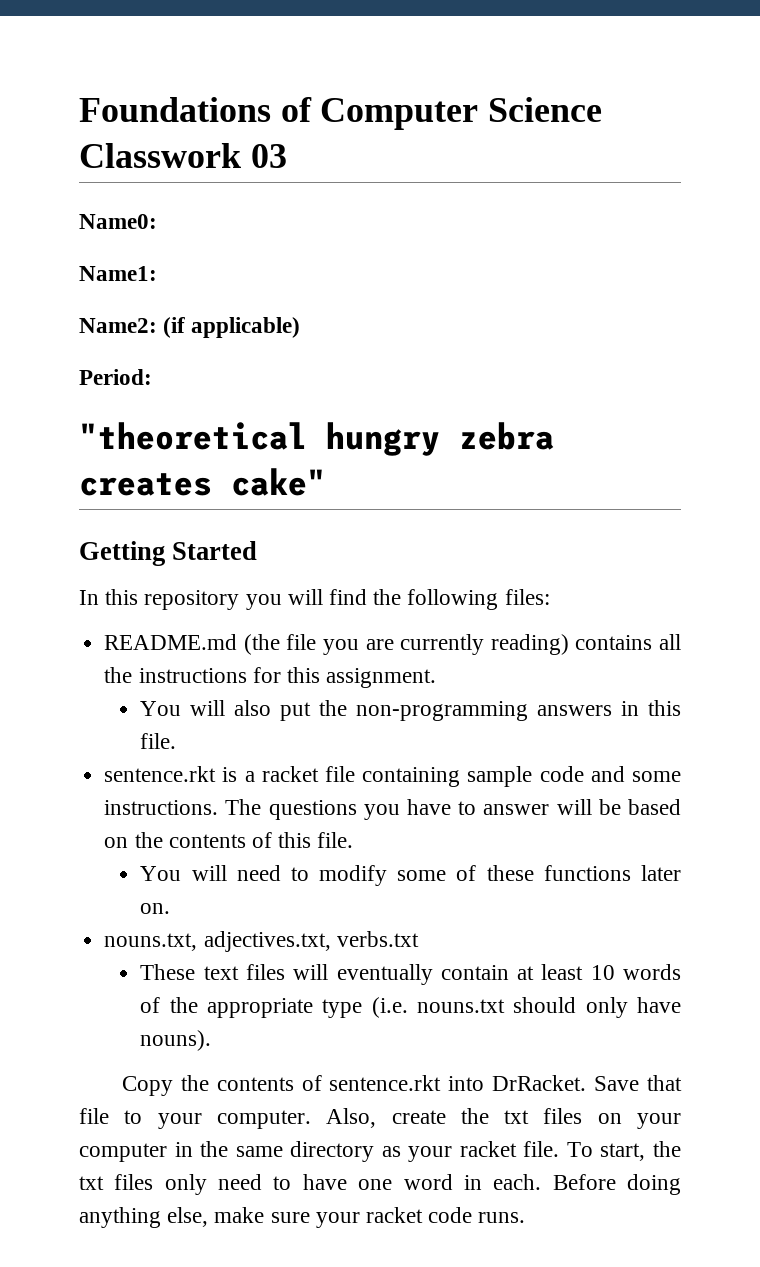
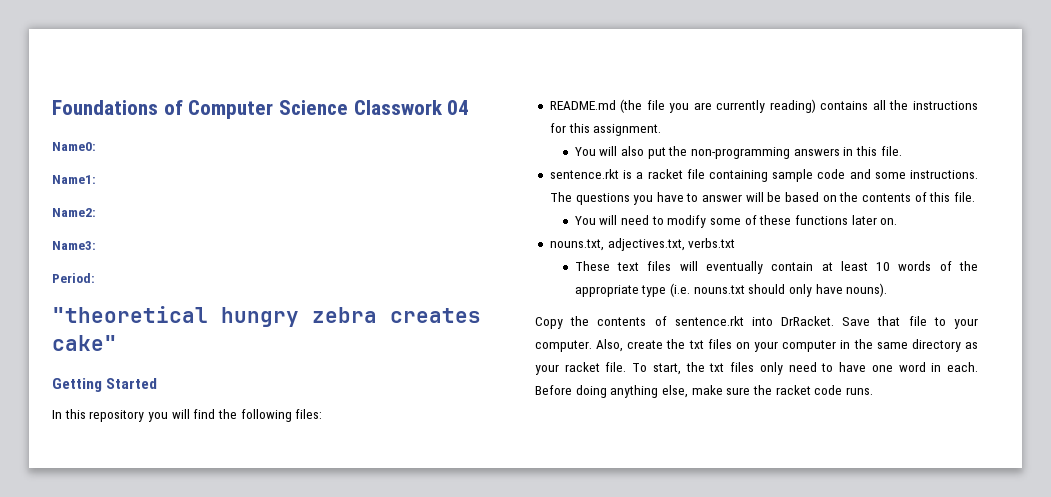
[250,144,287,168] 03 -> [447,100,470,115] 04
[163,317,301,338] (if applicable) -> [52,241,96,250] // Name3:
[315,1212,360,1228] your -> [752,385,772,395] the

